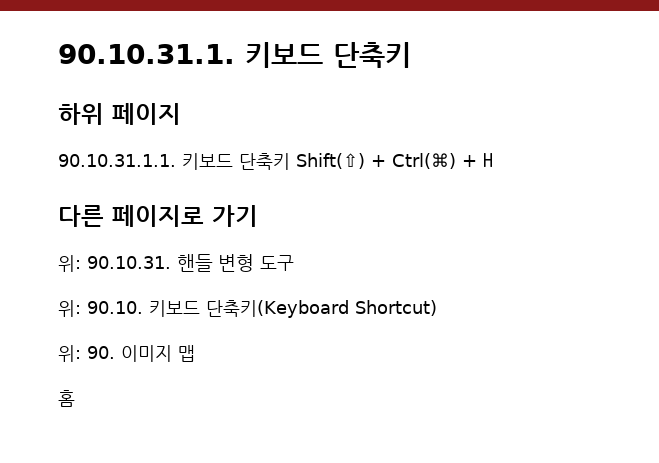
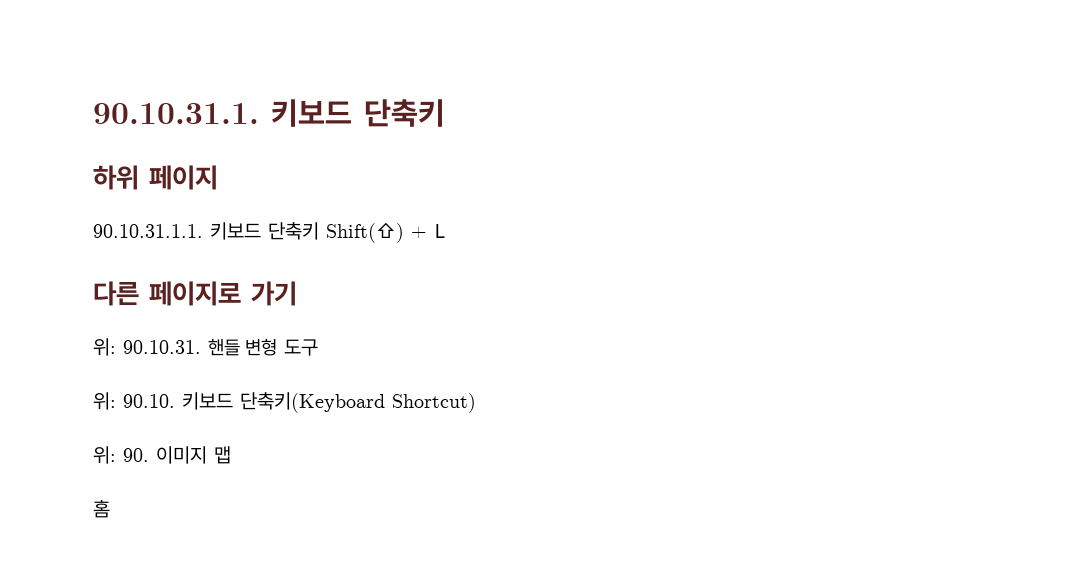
[392,153,493,169] Ctrl(⌘) + H -> [434,224,445,238] L

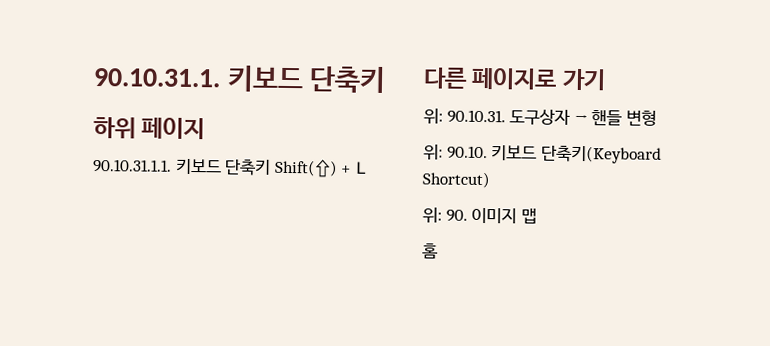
(201, 347) none -> [509,109,588,125] 도구상자 →
[284,339,319,356] 도구 -> (657, 118) none

